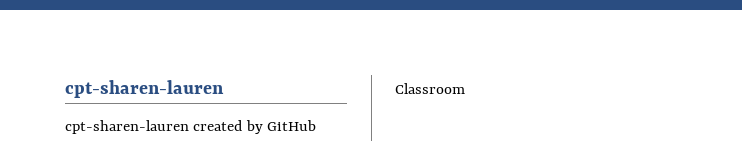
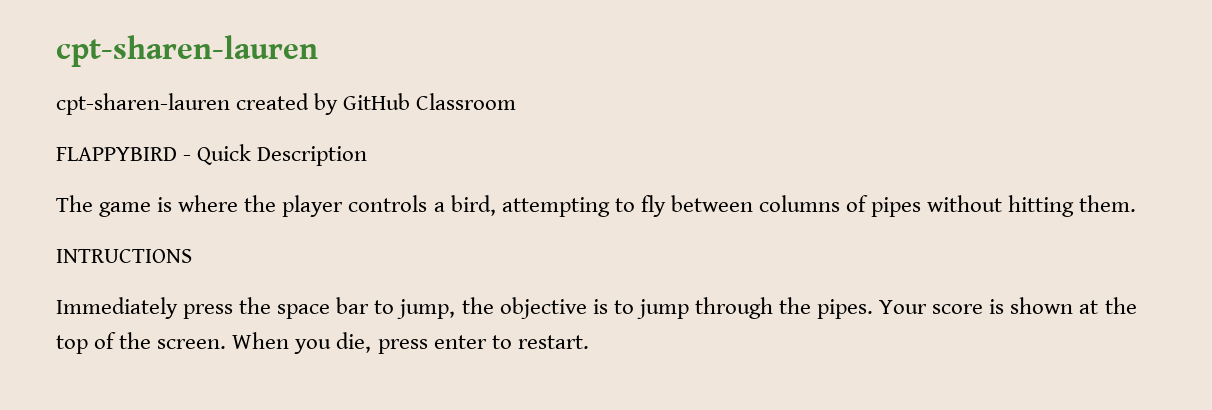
(465, 88) none -> [56,144,368,166] [56,195,1137,217] [56,249,192,263] [56,297,1137,319] [56,332,589,354] // FLAPPYBIRD - Quick Description // The game is where the player controls a bird, attempting to fly between columns of pipes without hitting them. // INTRUCTIONS // Immediately press the space bar to jump, the objective is to jump through the pipes. Your score is shown at the top of the screen. When you die, press enter to restart.

